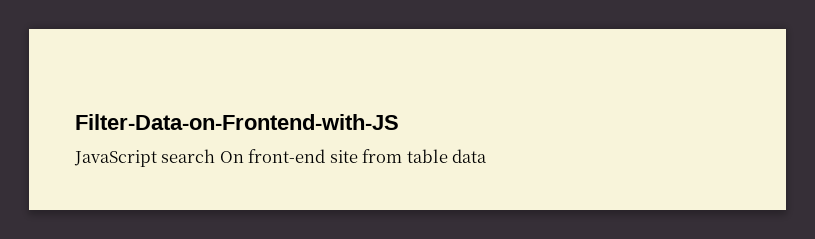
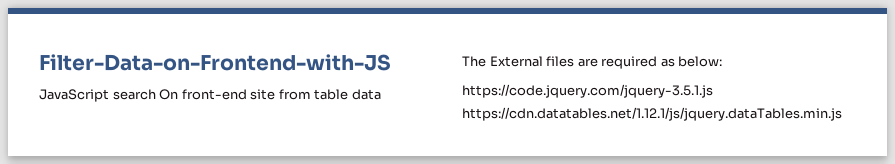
(488, 156) none -> [462,56,723,69] [462,84,713,98] [462,107,842,121] // The External files are required as below: // https://code.jquery.com/jquery-3.5.1.js https://cdn.datatables.net/1.12.1/js/jquery.dataTables.min.js

